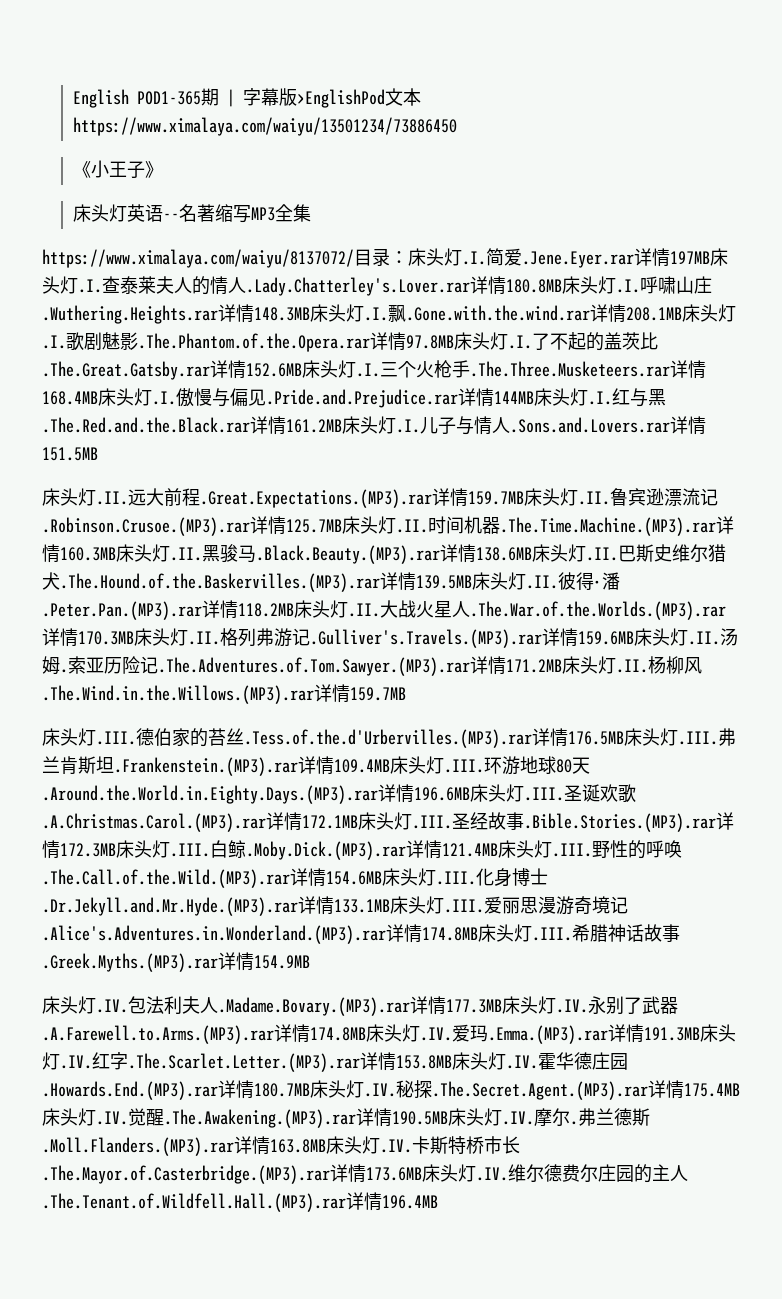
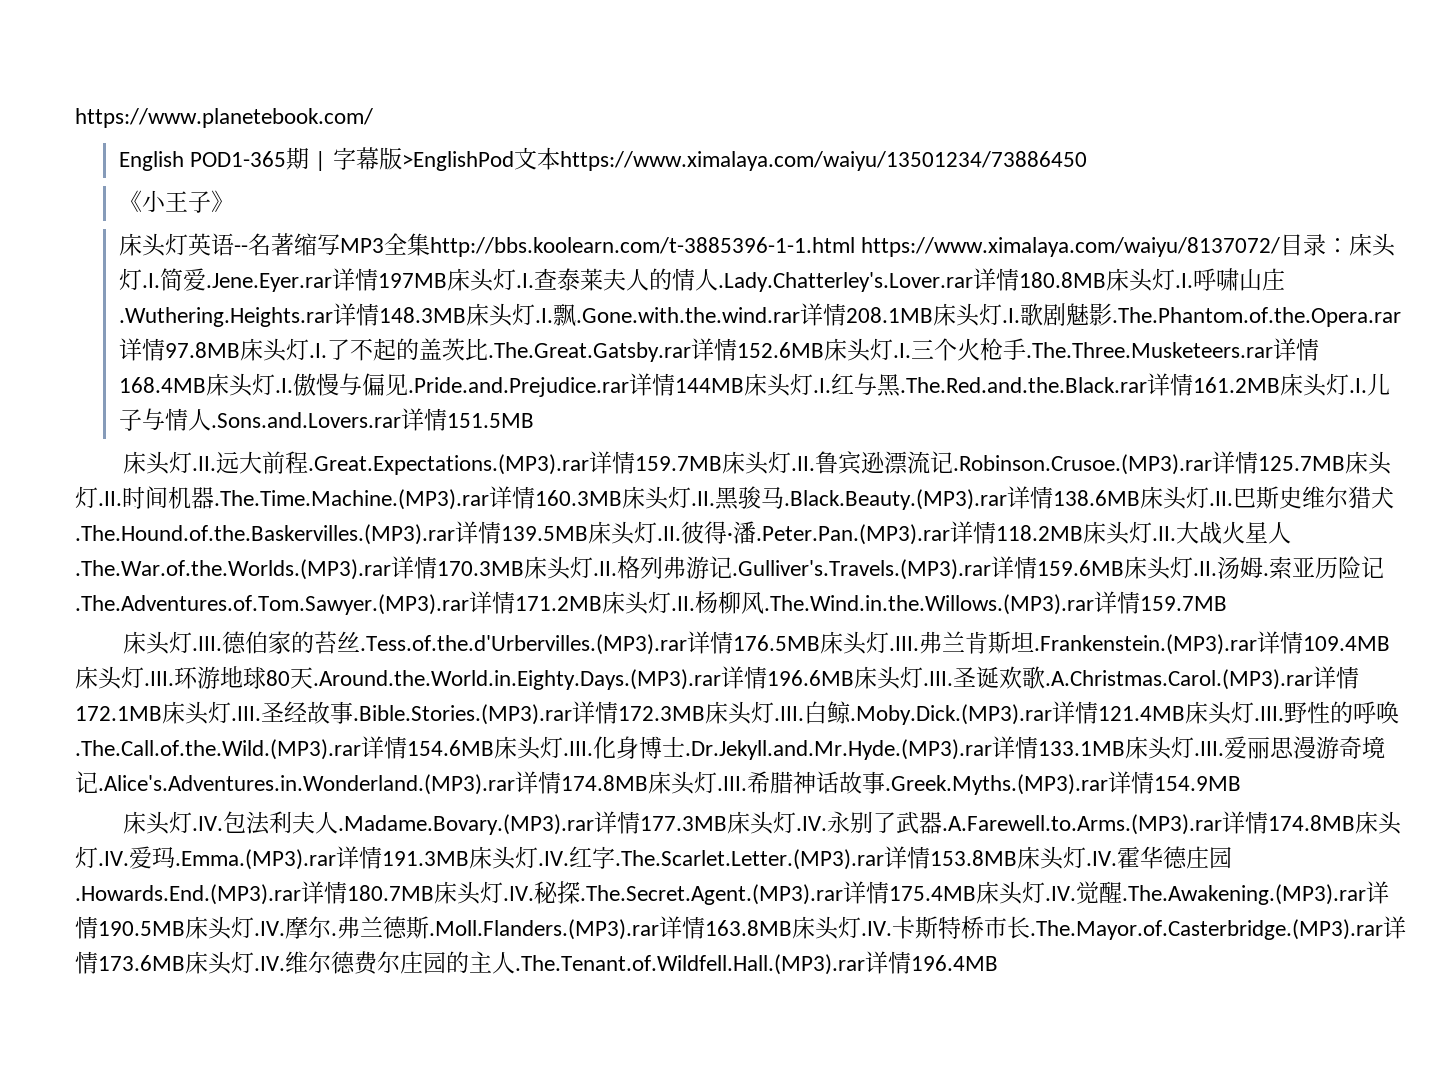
(73, 98) none -> [75,108,373,128] https://www.planetebook.com/ //
(312, 213) // -> [430,237,856,257] http://bbs.koolearn.com/t-3885396-1-1.html

